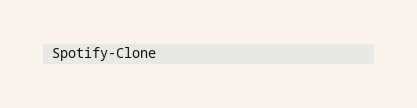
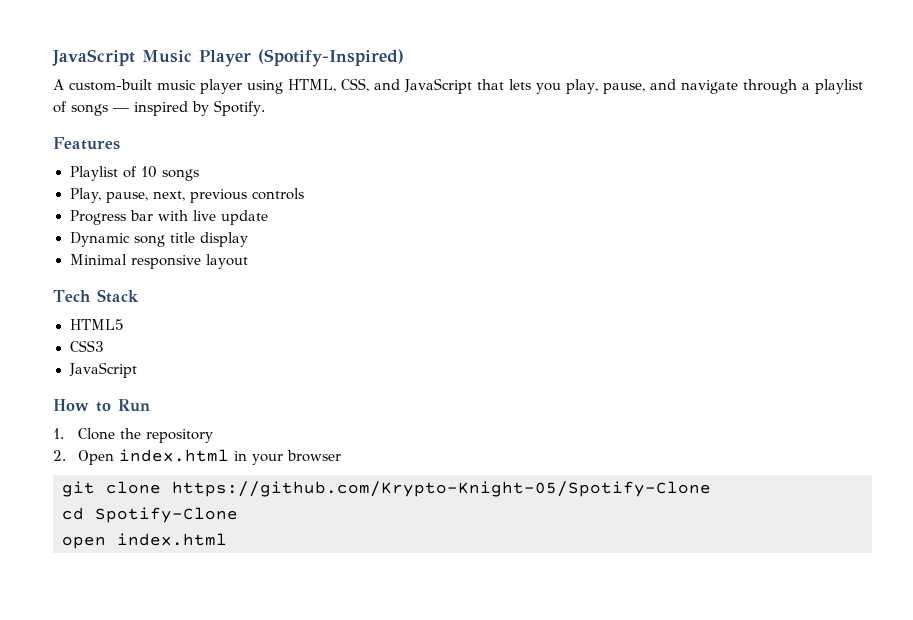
(51, 54) none -> [52,49,404,67] [53,78,863,94] [53,100,265,116] [53,137,120,150] [69,166,199,181] [69,188,305,203] [69,210,268,225] [69,232,248,247] [69,254,248,269] [53,289,139,303] [69,319,124,330] [69,340,104,352] [68,362,137,378] [53,399,150,412] [53,428,213,443] [53,449,341,465] [62,481,711,497] [62,507,84,520] JavaScript Music Player (Spotify-Inspired) // A custom-built music player using HTML, CSS, and JavaScript that lets you play, pause, and navigate through a playlist of songs — inspired by Spotify. // Features // Playlist of 10 songs // Play, pause, next, previous controls // Progress bar with live update // Dynamic song title display // Minimal responsive layout // Tech Stack // HTML5 // CSS3 // JavaScript // How to Run // 1. Clone the repository // 2. Open index.html in your browser // git clone https://github.com/Krypto-Knight-05/Spotify-Clone // cd
(156, 54) none -> [62,533,227,549] // open index.html

